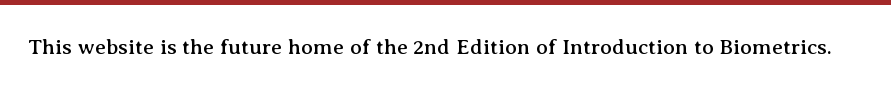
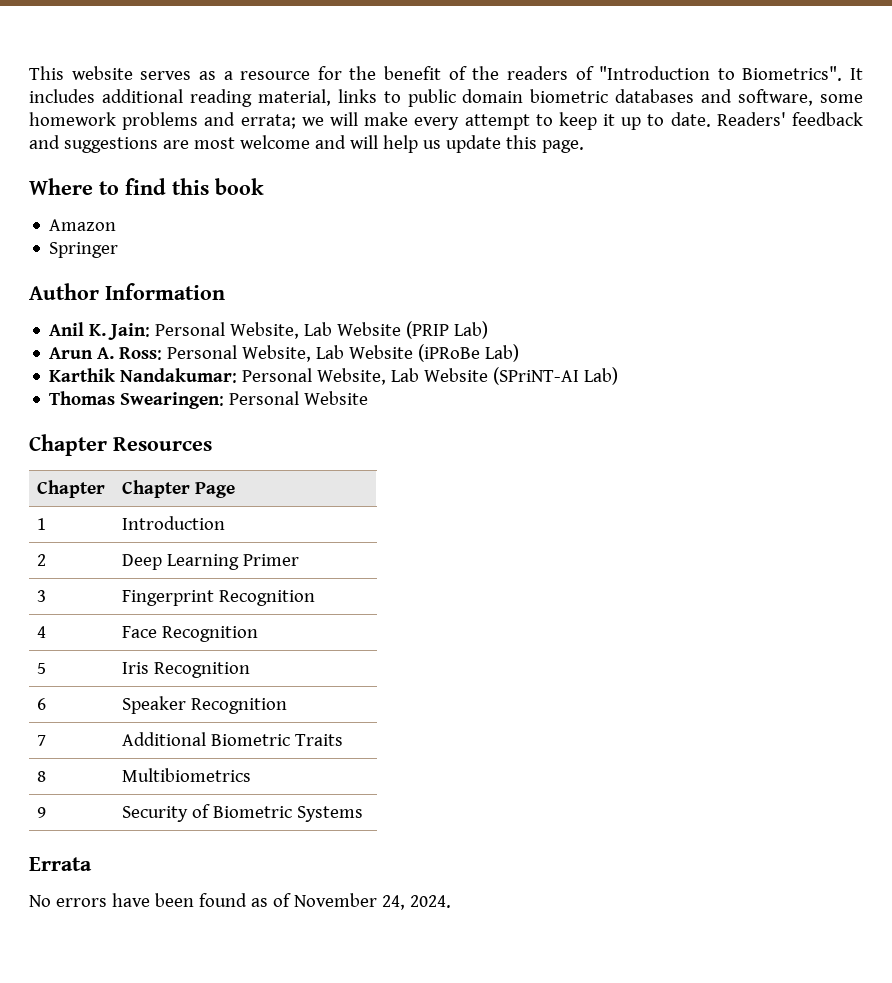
[159,39,833,54] is the future home of the 2nd Edition of Introduction to Biometrics. -> [140,66,863,81] [29,89,863,107] [29,112,863,130] [29,135,584,153] [29,178,264,195] [49,219,117,231] [49,242,119,258] [29,283,225,300] [49,321,489,340] [49,344,520,362] [49,367,619,385] [49,391,369,409] [29,434,212,456] [37,480,106,498] [122,480,236,498] [37,518,47,530] [122,516,226,530] [37,554,47,566] [122,554,300,570] [37,590,47,602] [122,590,316,606] [37,626,47,638] [122,626,259,642] [37,663,47,674] [122,662,251,678] [37,698,47,710] [122,696,288,714] [37,735,47,746] [122,732,344,746] [37,771,47,782] [122,768,252,782] [37,807,47,818] [122,804,364,822] [29,857,92,871] [29,893,451,910] serves as a resource for the benefit of the readers of "Introduction to Biometrics". It includes additional reading material, links to public domain biometric databases and software, some homework problems and errata; we will make every attempt to keep it up to date. Readers' feedback and suggestions are most welcome and will help us update this page. // Where to find this book // Amazon // Springer // Author Information // Anil K. Jain: Personal Website, Lab Website (PRIP Lab) // Arun A. Ross: Personal Website, Lab Website (iPRoBe Lab) // Karthik Nandakumar: Personal Website, Lab Website (SPriNT-AI Lab) // Thomas Swearingen: Personal Website // Chapter Resources // Chapter | Chapter Page // 1 | Introduction // 2 | Deep Learning Primer // 3 | Fingerprint Recognition // 4 | Face Recognition // 5 | Iris Recognition // 6 | Speaker Recognition // 7 | Additional Biometric Traits // 8 | Multibiometrics // 9 | Security of Biometric Systems // Errata // No errors have been found as of November 24, 2024.

